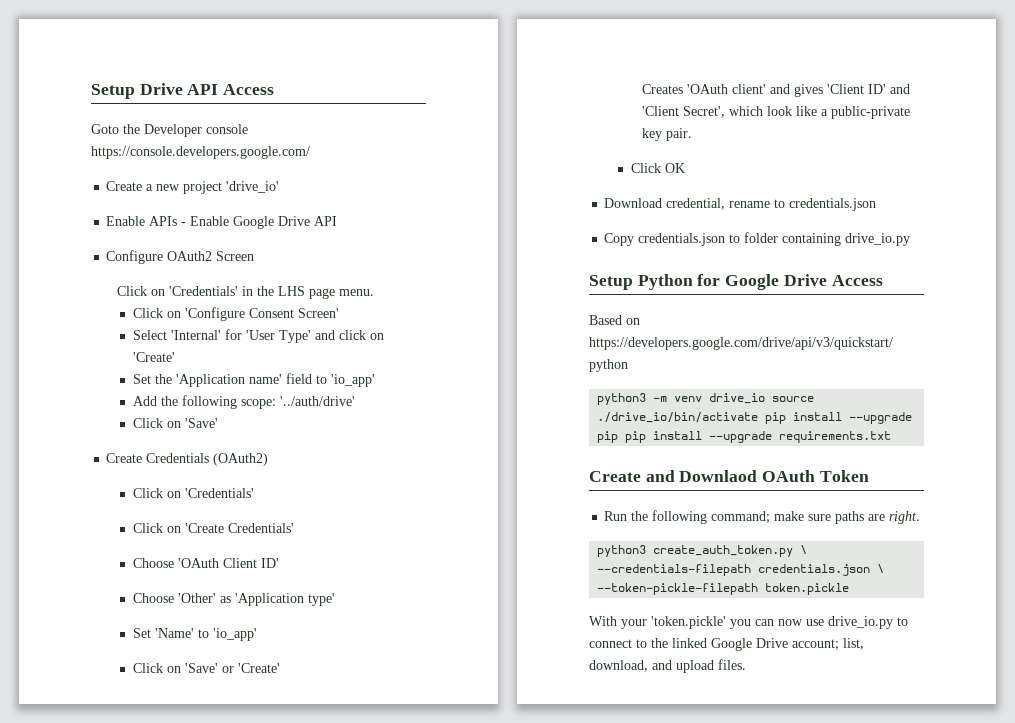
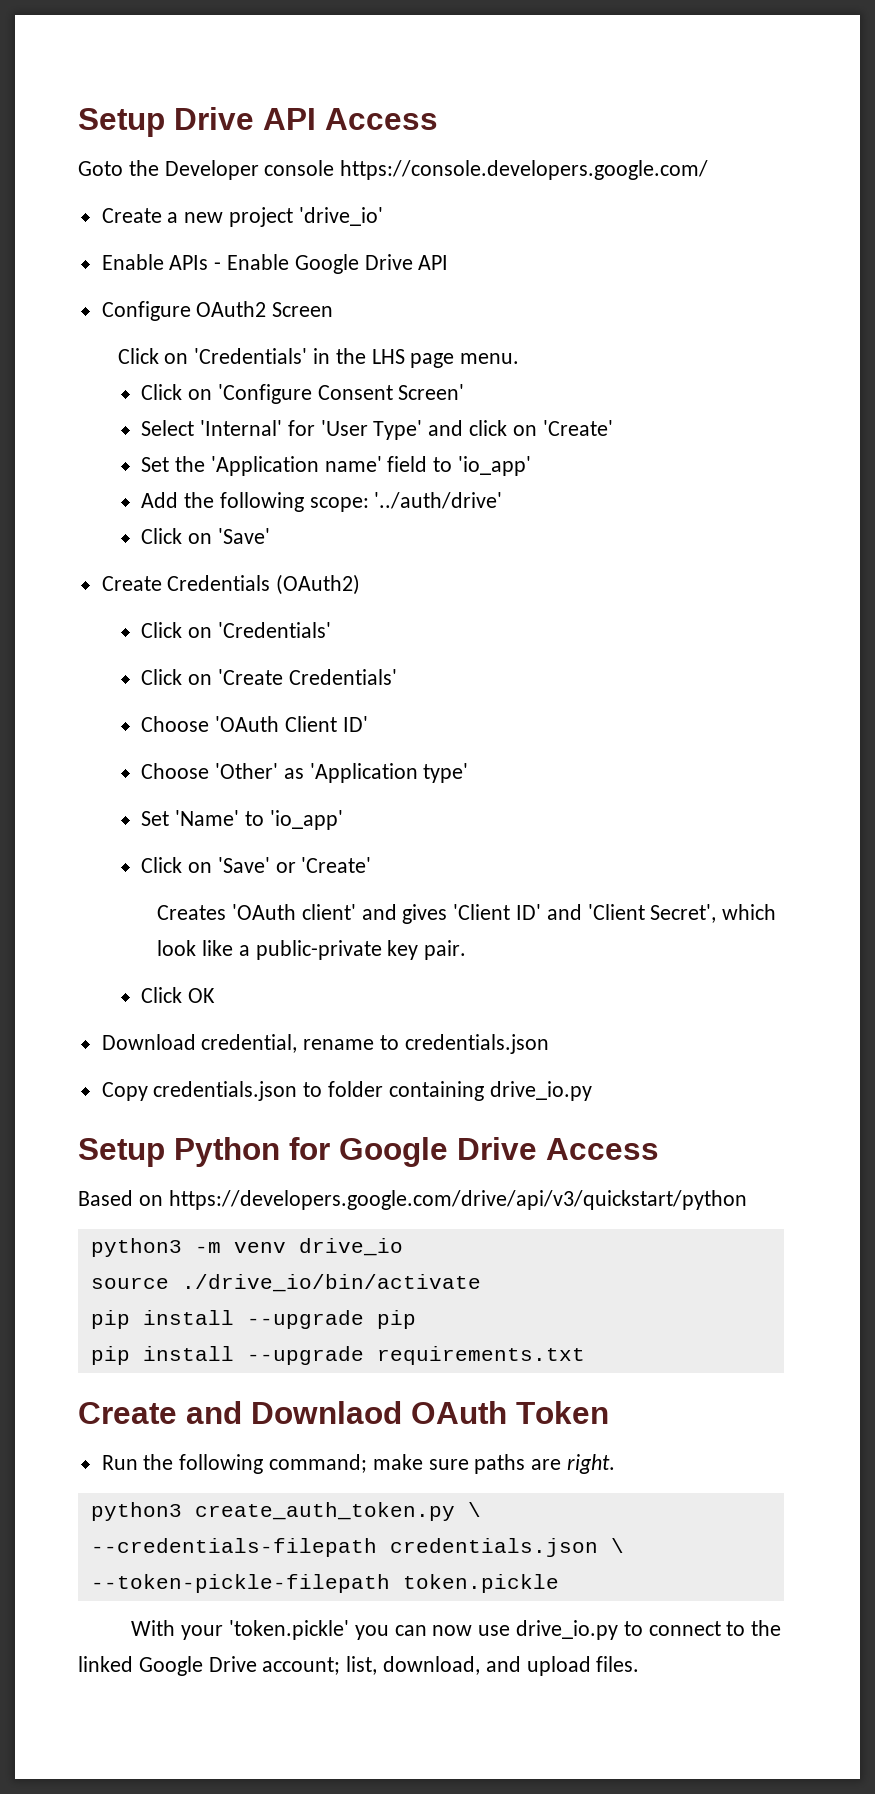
(766, 398) none -> (403, 1247) //
(759, 417) none -> (481, 1283) //
(619, 437) none -> (416, 1319) //

